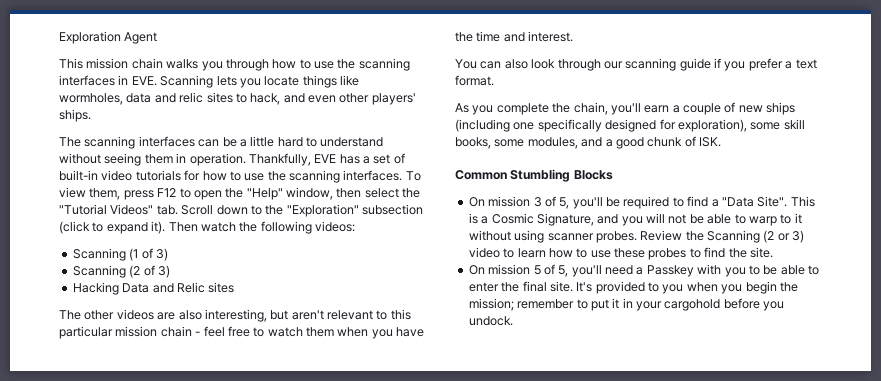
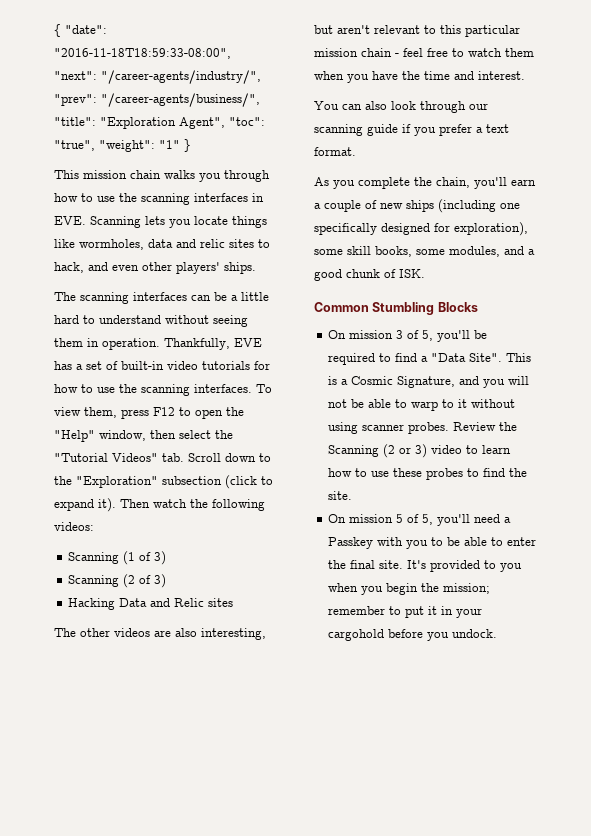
[59,31,158,44] Exploration Agent -> [54,24,107,37] [54,48,231,59] [54,70,261,84] [54,93,260,107] [54,117,265,129] [54,139,191,152] { "date": "2016-11-18T18:59:33-08:00", "next": "/career-agents/industry/", "prev": "/career-agents/business/", "title": "Exploration Agent", "toc": "true", "weight": "1" }

